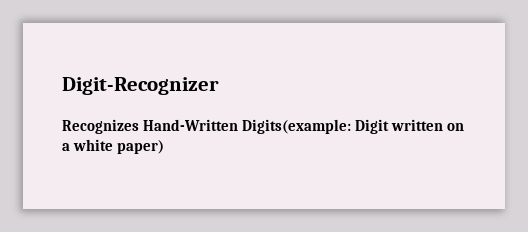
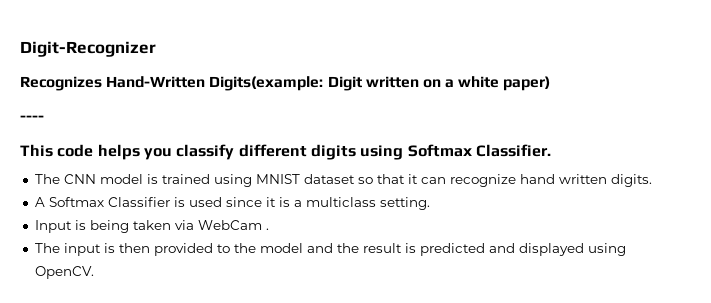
(165, 147) none -> [20,115,44,121] [20,144,551,160] [34,174,652,187] [34,197,430,210] [34,220,269,233] [34,243,626,256] [34,266,94,279] // ---- // This code helps you classify different digits using Softmax Classifier. // The CNN model is trained using MNIST dataset so that it can recognize hand written digits. // A Softmax Classifier is used since it is a multiclass setting. // Input is being taken via WebCam . // The input is then provided to the model and the result is predicted and displayed using OpenCV.

